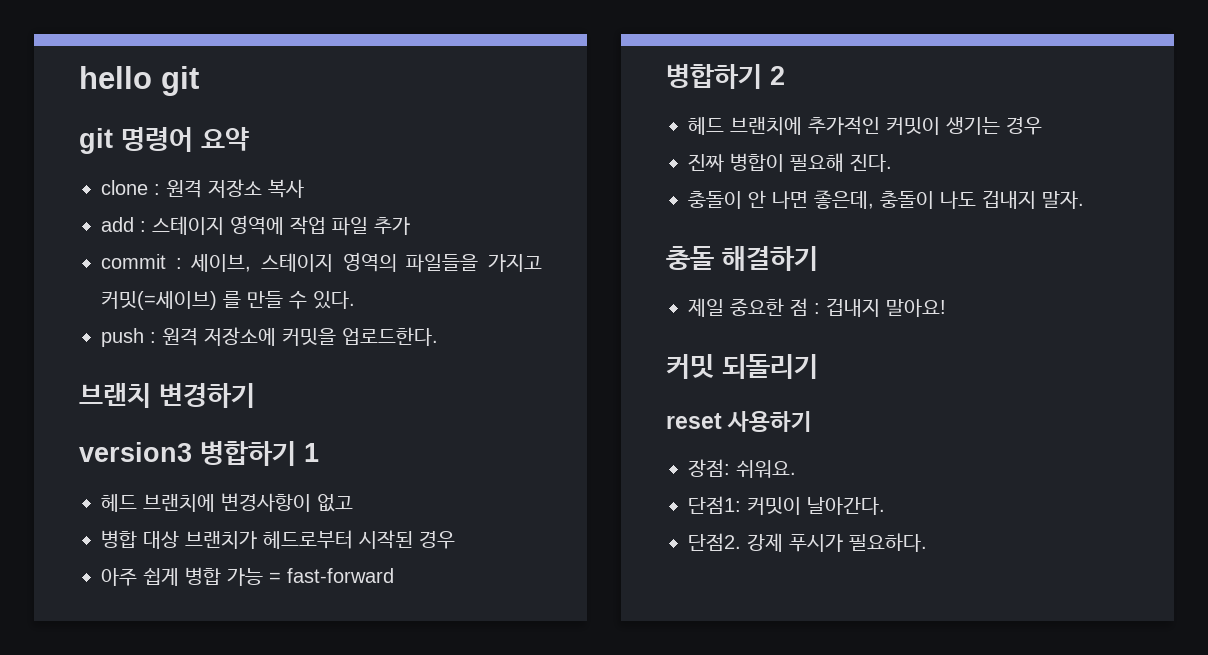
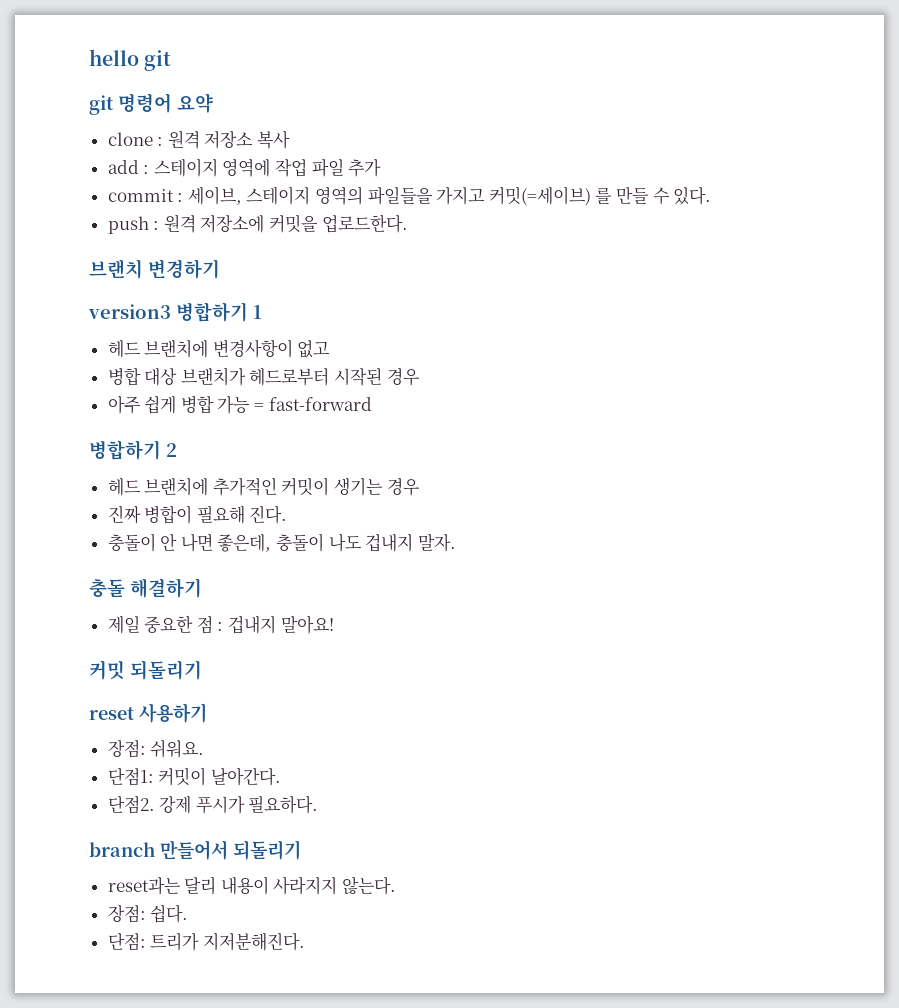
(927, 542) none -> [89,840,301,860] [107,876,397,895] [107,904,189,923] [107,932,305,951] // branch 만들어서 되돌리기 // reset과는 달리 내용이 사라지지 않는다. // 장점: 쉽다. // 단점: 트리가 지저분해진다.

